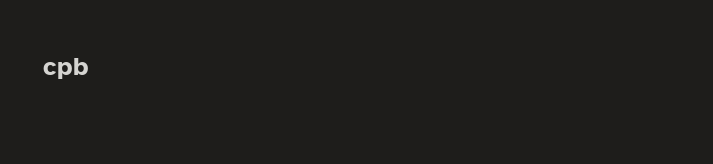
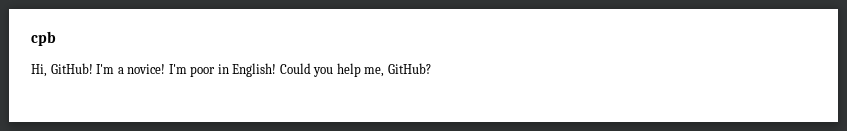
(89, 68) none -> [31,63,431,77] // Hi, GitHub! I'm a novice! I'm poor in English! Could you help me, GitHub?

